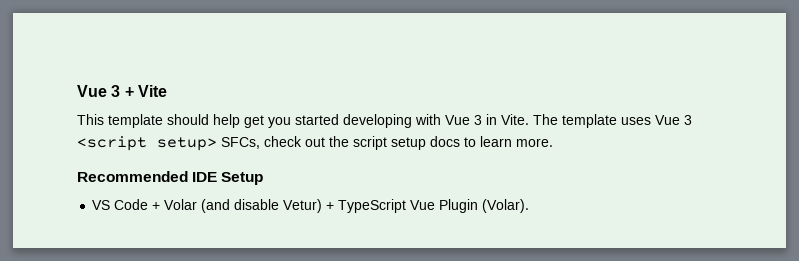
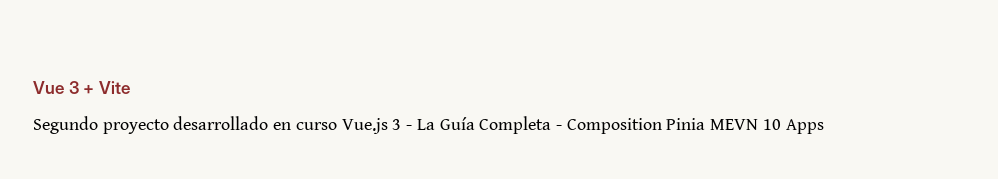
[77,114,692,128] [77,136,553,151] [77,171,264,185] [92,199,530,213] This template should help get you started developing with Vue 3 in Vite. The template uses Vue 3 <script setup> SFCs, check out the script setup docs to learn more. // Recommended IDE Setup // VS Code + Volar (and disable Vetur) + TypeScript Vue Plugin (Volar). -> [33,116,824,134] Segundo proyecto desarrollado en curso Vue.js 3 - La Guía Completa - Composition Pinia MEVN 10 Apps

